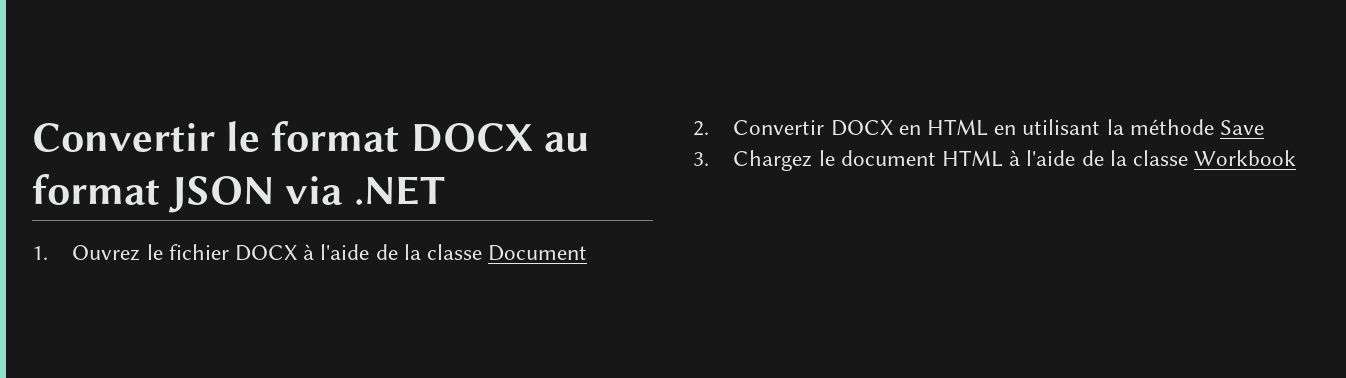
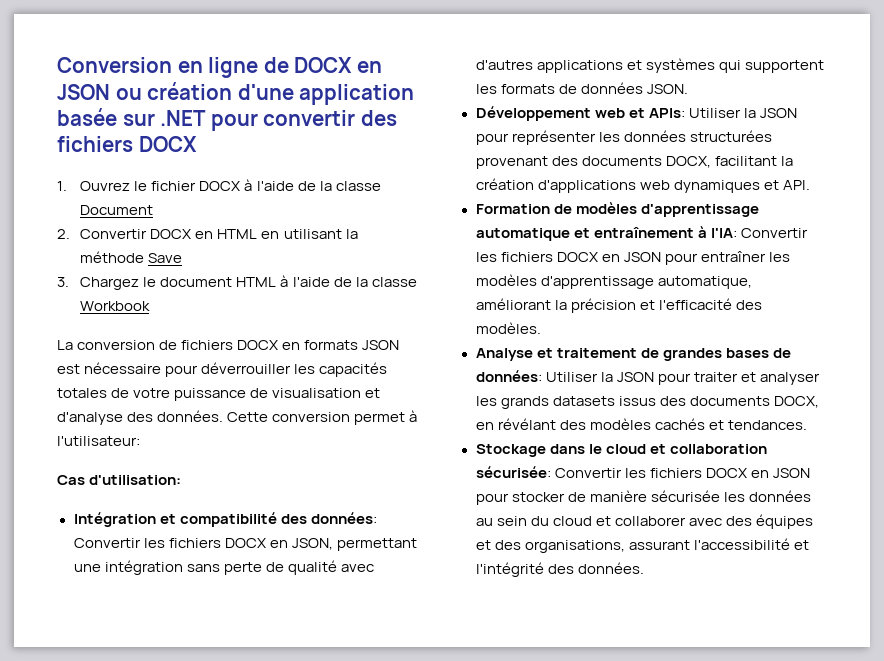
[32,121,590,152] [32,174,445,213] Convertir le format DOCX au format JSON via .NET -> [57,57,382,78] [57,82,415,105] [57,108,397,131] [57,136,197,152] Conversion en ligne de DOCX en JSON ou création d'une application basée sur .NET pour convertir des fichiers DOCX
(1297, 158) none -> [57,340,400,350] [57,362,388,377] [57,388,381,401] [57,410,418,425] [57,436,140,446] [57,475,182,485] [73,512,377,527] [73,538,417,551] [73,560,374,575] [475,58,824,73] [475,82,688,94] [475,106,797,121] [475,130,772,145] [475,156,793,169] [475,178,810,193] [475,202,759,217] [475,226,808,241] [475,251,790,265] [475,274,752,289] [475,298,762,313] [475,322,541,334] [475,348,791,361] [475,370,820,385] [475,396,819,409] [475,418,807,430] [475,444,767,457] [475,466,810,478] [475,490,811,505] [475,514,813,529] [475,538,809,553] [475,562,644,577] // La conversion de fichiers DOCX en formats JSON est nécessaire pour déverrouiller les capacités totales de votre puissance de visualisation et d'analyse des données. Cette conversion permet à l'utilisateur: // Cas d'utilisation: // Intégration et compatibilité des données: Convertir les fichiers DOCX en JSON, permettant une intégration sans perte de qualité avec d'autres applications et systèmes qui supportent les formats de données JSON. // Développement web et APIs: Utiliser la JSON pour représenter les données structurées provenant des documents DOCX, facilitant la création d'applications web dynamiques et API. // Formation de modèles d'apprentissage automatique et entraînement à l'IA: Convertir les fichiers DOCX en JSON pour entraîner les modèles d'apprentissage automatique, améliorant la précision et l'efficacité des modèles. // Analyse et traitement de grandes bases de données: Utiliser la JSON pour traiter et analyser les grands datasets issus des documents DOCX, en révélant des modèles cachés et tendances. // Stockage dans le cloud et collaboration sécurisée: Convertir les fichiers DOCX en JSON pour stocker de manière sécurisée les données au sein du cloud et collaborer avec des équipes et des organisations, assurant l'accessibilité et l'intégrité des données.

